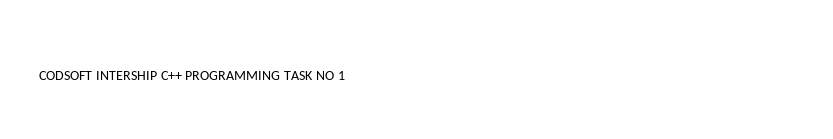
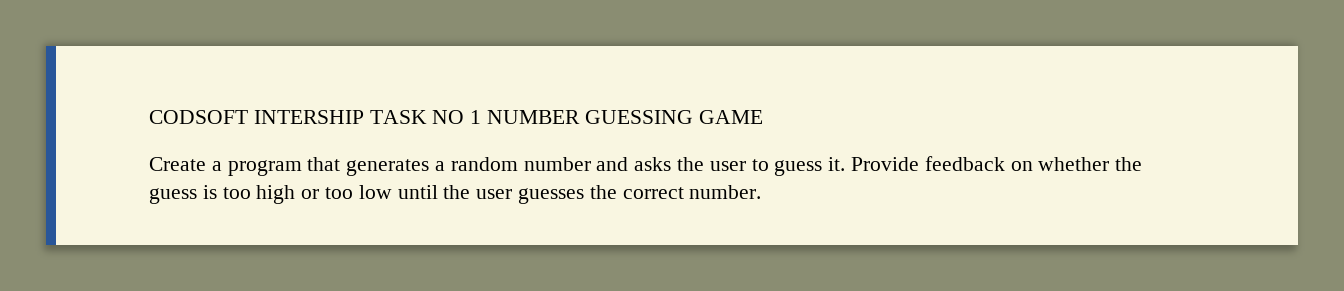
[160,71,281,80] C++ PROGRAMMING -> (364, 117) none
(345, 75) none -> [487,110,763,124] [149,156,1143,176] [149,185,762,204] NUMBER GUESSING GAME // Create a program that generates a random number and asks the user to guess it. Provide feedback on whether the guess is too high or too low until the user guesses the correct number.

